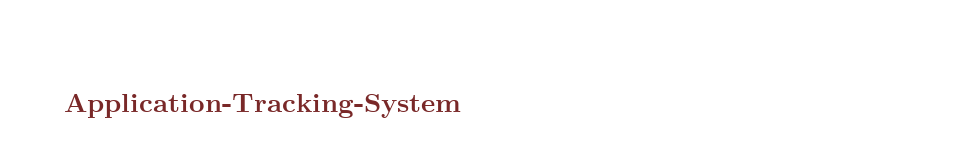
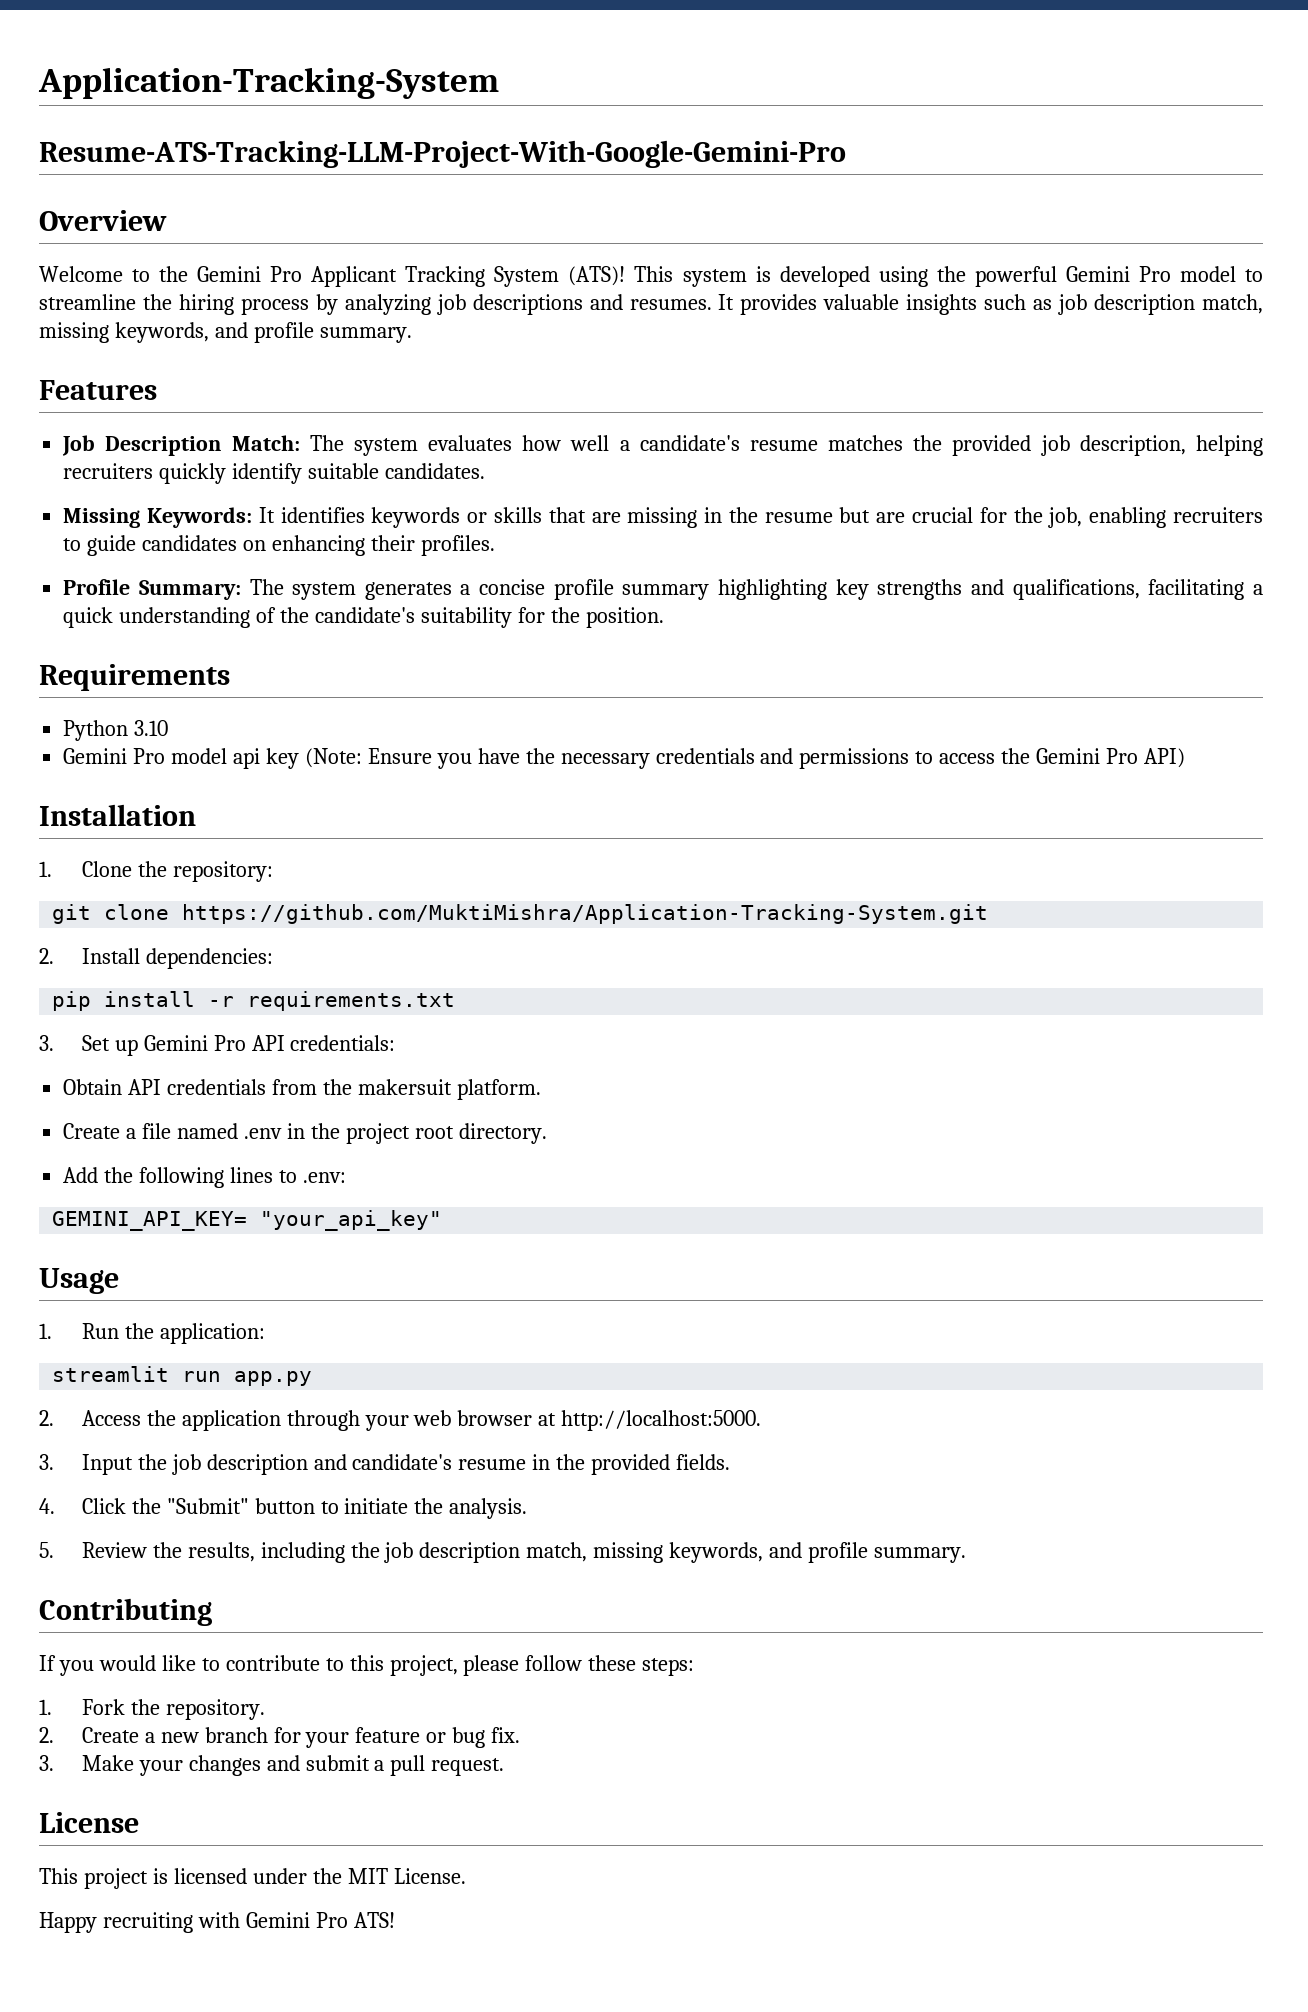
(461, 105) none -> [39,140,846,168] [39,210,167,231] [39,266,1263,287] [39,294,1263,315] [39,322,412,343] [39,380,157,400] [62,435,1263,456] [63,463,485,484] [63,507,1263,528] [63,535,495,556] [63,579,1263,600] [63,607,664,628] [39,664,230,691] [63,720,169,741] [63,748,1186,769] [39,804,196,826] [39,861,273,882] [52,904,989,924] [39,948,273,969] [52,991,456,1011] [39,1035,396,1056] [63,1079,541,1100] [63,1123,547,1144] [63,1167,346,1188] [52,1210,443,1231] [39,1268,119,1294] [39,1323,265,1344] [52,1366,313,1386] [39,1410,762,1431] [39,1454,731,1475] [39,1498,528,1519] [39,1542,967,1563] [39,1598,212,1626] [39,1655,695,1676] [39,1699,265,1720] [39,1727,521,1748] [39,1755,505,1776] [39,1812,139,1833] [39,1868,466,1889] [39,1912,395,1933] // Resume-ATS-Tracking-LLM-Project-With-Google-Gemini-Pro // Overview // Welcome to the Gemini Pro Applicant Tracking System (ATS)! This system is developed using the powerful Gemini Pro model to streamline the hiring process by analyzing job descriptions and resumes. It provides valuable insights such as job description match, missing keywords, and profile summary. // Features // Job Description Match: The system evaluates how well a candidate's resume matches the provided job description, helping recruiters quickly identify suitable candidates. // Missing Keywords: It identifies keywords or skills that are missing in the resume but are crucial for the job, enabling recruiters to guide candidates on enhancing their profiles. // Profile Summary: The system generates a concise profile summary highlighting key strengths and qualifications, facilitating a quick understanding of the candidate's suitability for the position. // Requirements // Python 3.10 // Gemini Pro model api key (Note: Ensure you have the necessary credentials and permissions to access the Gemini Pro API) // Installation // 1. Clone the repository: // git clone https://github.com/MuktiMishra/Application-Tracking-System.git // 2. Install dependencies: // pip install -r requirements.txt // 3. Set up Gemini Pro API credentials: // Obtain API credentials from the makersuit platform. // Create a file named .env in the project root directory. // Add the following lines to .env: // GEMINI_API_KEY= "your_api_key" // Usage // 1. Run the application: // streamlit run app.py // 2. Access the application through your web browser at http://localhost:5000. // 3. Input the job description and candidate's resume in the provided fields. // 4. Click the "Submit" button to initiate the analysis. // 5. Review the results, including the job description match, missing keywords, and profile summary. // Contributing // If you would like to contribute to this project, please follow these steps: // 1. Fork the repository. // 2. Create a new branch for your feature or bug fix. // 3. Make your changes and submit a pull request. // License // This project is licensed under the MIT License. // Happy recruiting with Gemini Pro ATS!

